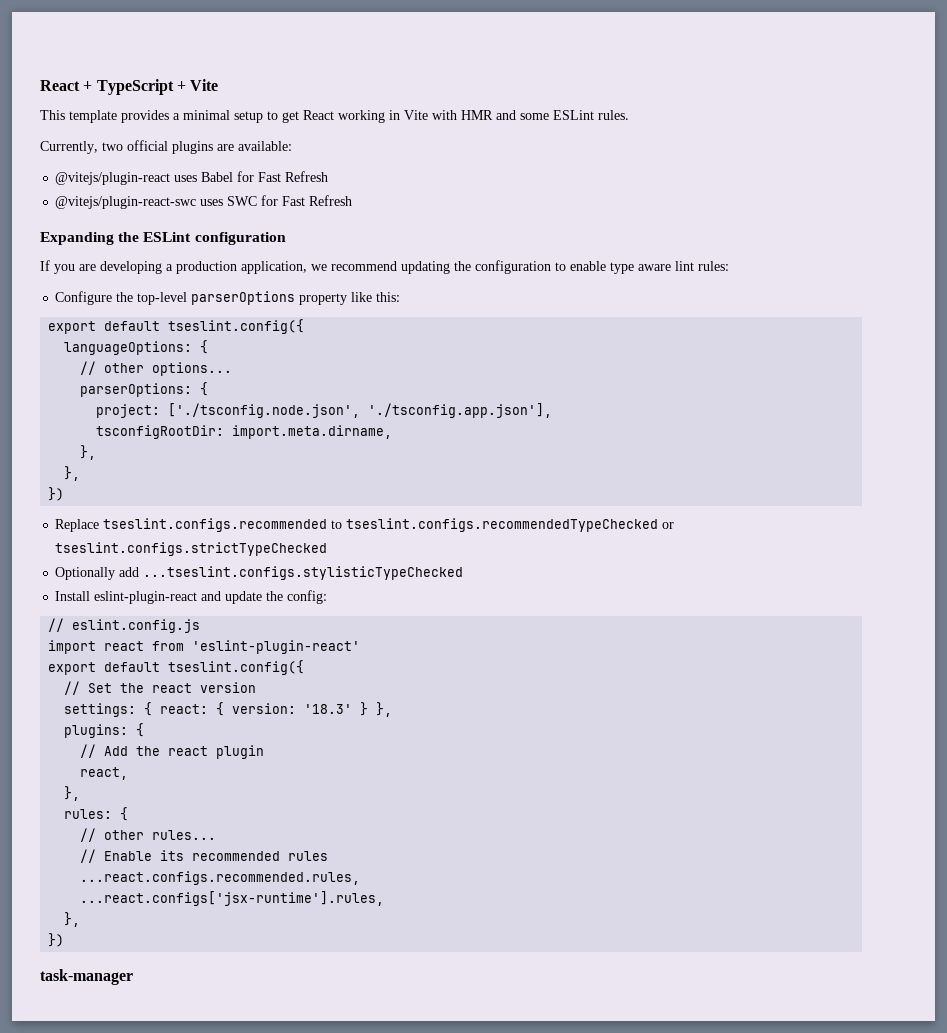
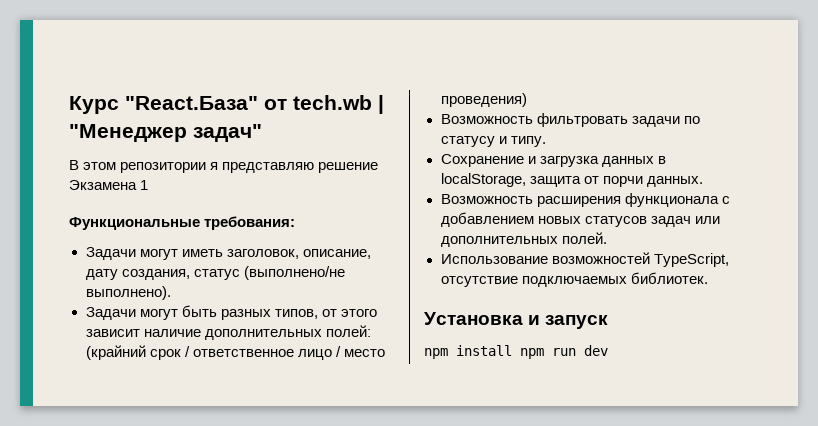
[40,79,219,95] [40,110,629,123] [40,140,292,154] [55,171,329,185] [55,195,353,209] [40,232,286,245] [40,260,729,274] [55,291,401,305] [48,319,305,334] [64,340,209,355] [80,361,233,376] [80,382,209,397] [96,403,553,418] [96,425,393,439] [80,445,97,460] [64,466,81,481] [48,487,65,501] [55,518,675,532] [55,542,328,556] [55,566,464,580] [55,590,328,604] [48,618,201,633] [48,640,361,654] [48,660,305,675] [64,681,257,695] [64,702,393,717] [64,723,145,738] [80,744,265,759] [80,767,129,780] [64,786,81,801] [64,807,129,821] [80,828,217,842] [80,849,329,863] [80,871,361,885] [80,891,385,906] [64,912,81,927] [48,933,65,947] [40,969,133,985] React + TypeScript + Vite // This template provides a minimal setup to get React working in Vite with HMR and some ESLint rules. // Currently, two official plugins are available: // @vitejs/plugin-react uses Babel for Fast Refresh // @vitejs/plugin-react-swc uses SWC for Fast Refresh // Expanding the ESLint configuration // If you are developing a production application, we recommend updating the configuration to enable type aware lint rules: // Configure the top-level parserOptions property like this: // export default tseslint.config({ // languageOptions: { // // other options... // parserOptions: { // project: ['./tsconfig.node.json', './tsconfig.app.json'], // tsconfigRootDir: import.meta.dirname, // }, // }, // }) // Replace tseslint.configs.recommended to tseslint.configs.recommendedTypeChecked or tseslint.configs.strictTypeChecked // Optionally add ...tseslint.configs.stylisticTypeChecked // Install eslint-plugin-react and update the config: // // eslint.config.js // import react from 'eslint-plugin-react' // export default tseslint.config({ // // Set the react version // settings: { react: { version: '18.3' } }, // plugins: { // // Add the react plugin // react, // }, // rules: { // // other rules... // // Enable its recommended rules // ...react.configs.recommended.rules, // ...react.configs['jsx-runtime'].rules, // }, // }) // task-manager -> [69,95,384,114] [69,124,262,142] [69,160,379,173] [69,180,149,190] [69,216,296,230] [85,247,371,260] [85,266,345,280] [85,286,171,300] [85,305,377,320] [85,325,371,340] [85,345,385,360] [440,93,527,107] [440,113,700,127] [440,136,546,147] [440,154,666,167] [440,173,703,187] [440,193,730,207] [440,212,720,227] [440,232,607,247] [440,252,729,267] [440,272,708,287] [424,312,609,329] [424,345,608,359] Курс "React.База" от tech.wb | "Менеджер задач" // В этом репозитории я представляю решение Экзамена 1 // Функциональные требования: // Задачи могут иметь заголовок, описание, дату создания, статус (выполнено/не выполнено). // Задачи могут быть разных типов, от этого зависит наличие дополнительных полей: (крайний срок / ответственное лицо / место проведения) // Возможность фильтровать задачи по статусу и типу. // Сохранение и загрузка данных в localStorage, защита от порчи данных. // Возможность расширения функционала с добавлением новых статусов задач или дополнительных полей. // Использование возможностей TypeScript, отсутствие подключаемых библиотек. // Установка и запуск // npm install npm run dev

